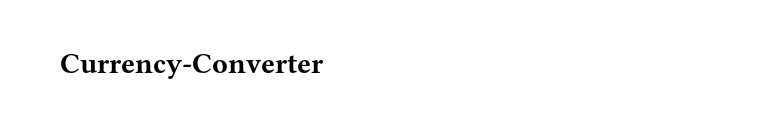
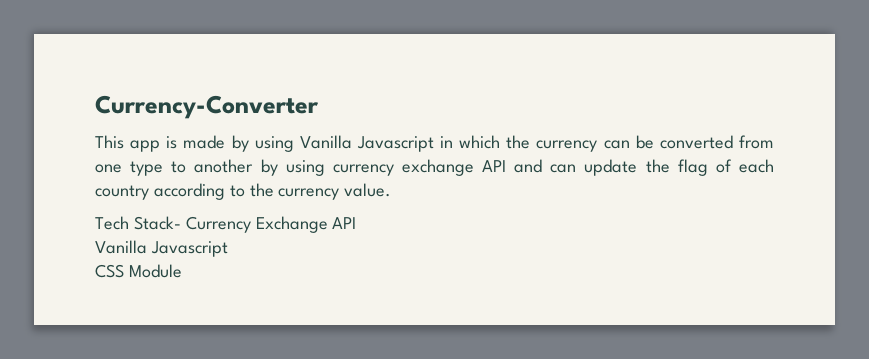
(324, 66) none -> [95,135,774,152] [95,159,774,176] [95,183,392,200] [95,216,357,233] [95,240,228,257] [95,264,182,278] // This app is made by using Vanilla Javascript in which the currency can be converted from one type to another by using currency exchange API and can update the flag of each country according to the currency value. // Tech Stack- Currency Exchange API // Vanilla Javascript // CSS Module

